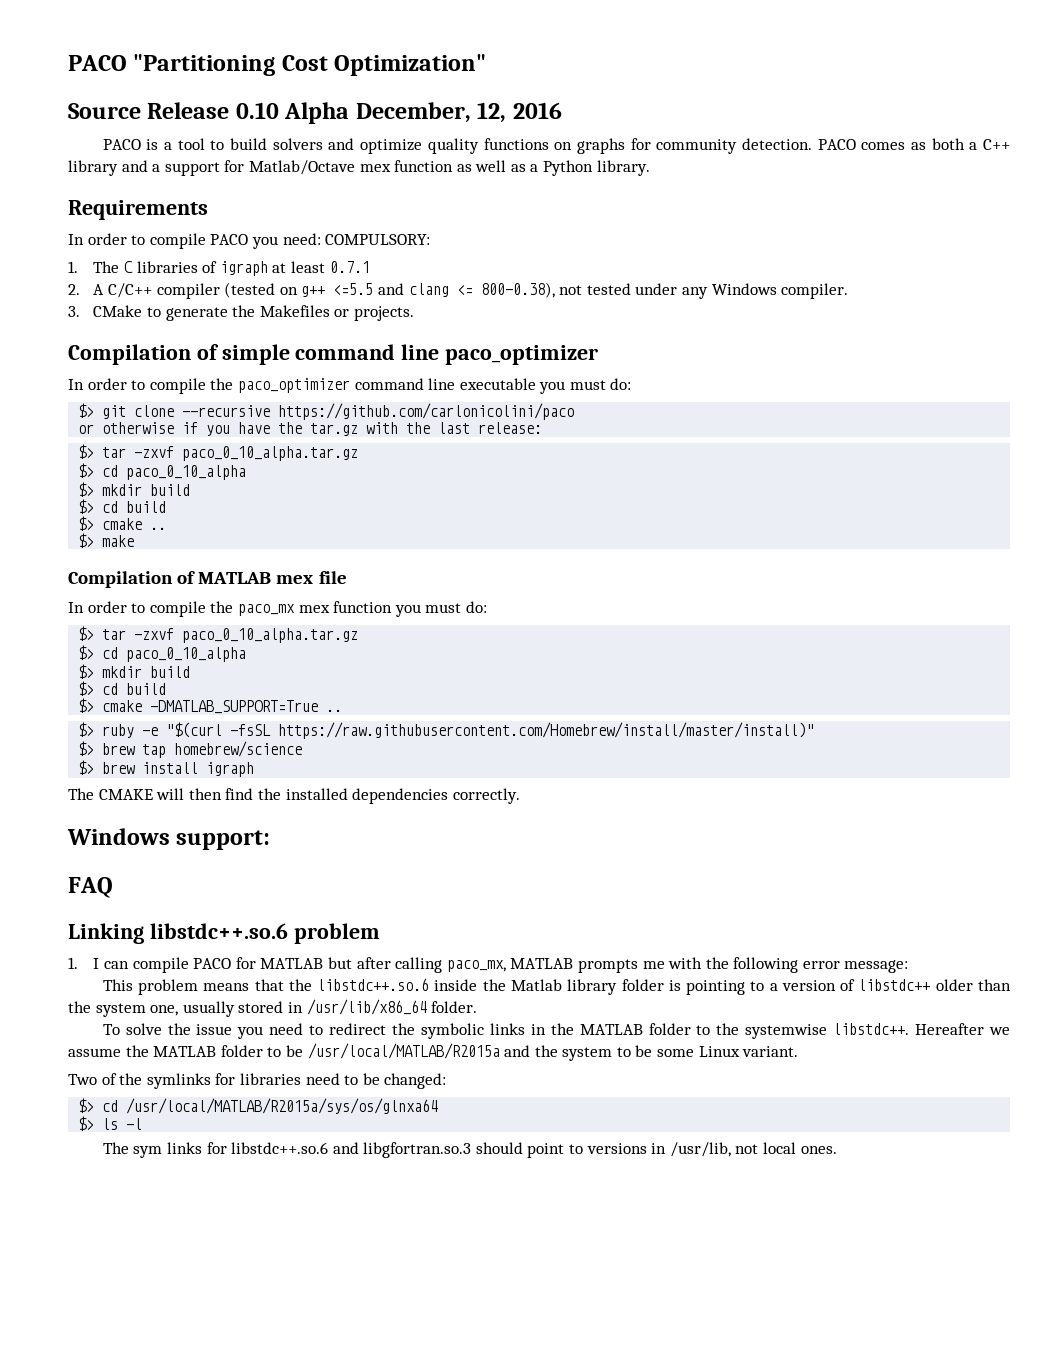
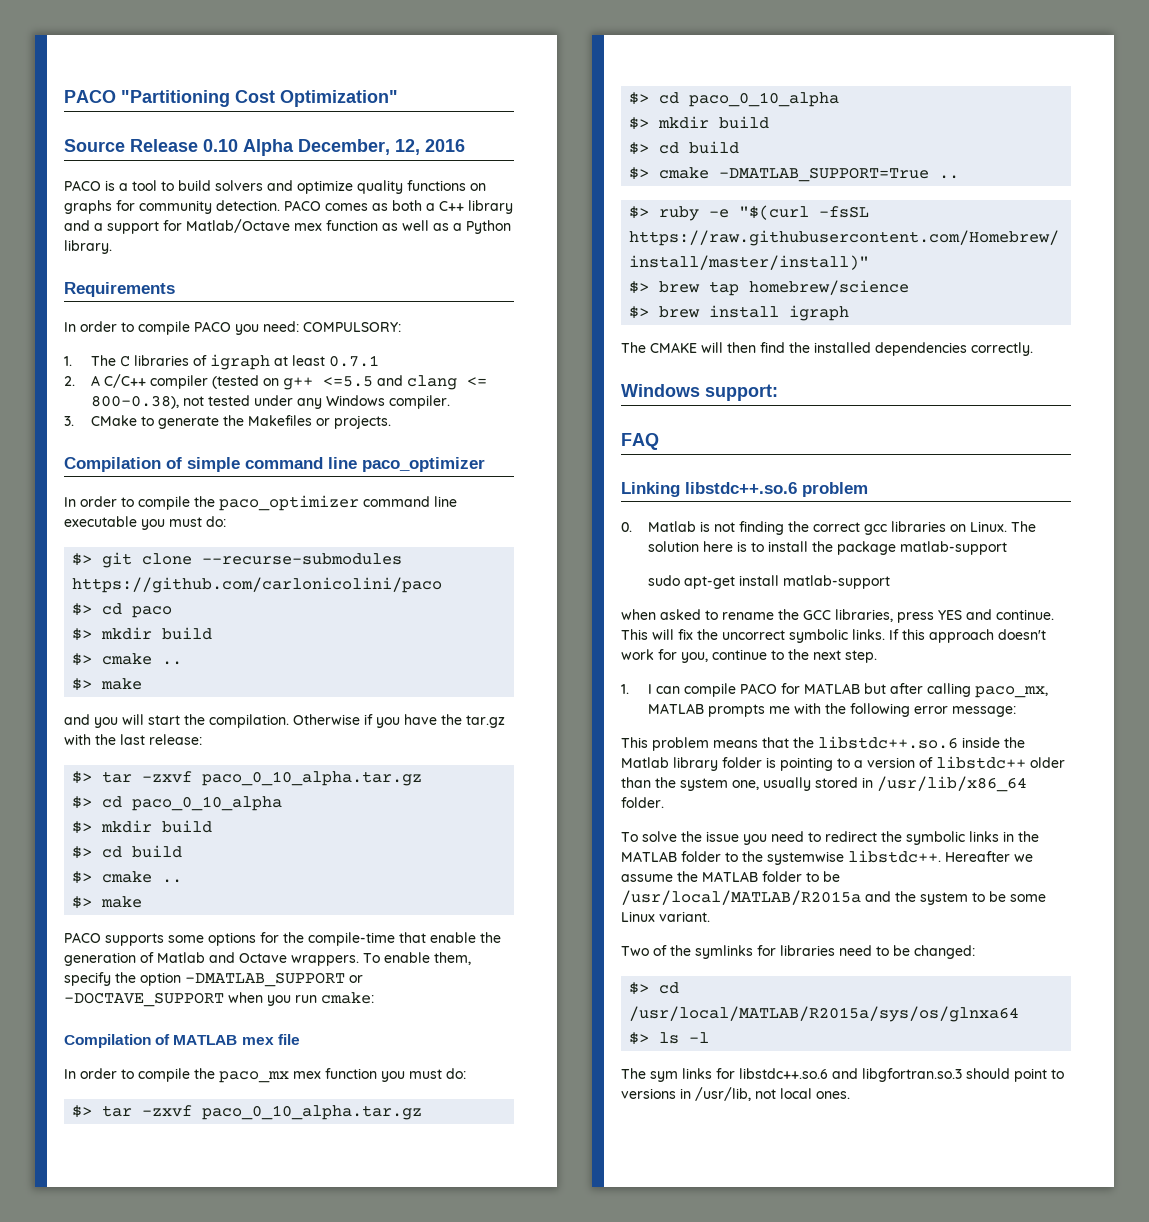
[182,405,271,417] --recursive -> [202,553,403,565] --recurse-submodules
[78,422,175,434] or otherwise -> [72,603,173,618] [72,627,213,641] [72,653,183,666] [72,678,143,691] [64,714,360,728] $> cd paco // $> mkdir build // $> cmake .. // $> make // and you will start the compilation. Otherwise
(135, 541) none -> [64,932,501,946] [64,952,471,966] [64,972,363,987] [64,992,374,1007] // PACO supports some options for the compile-time that enable the generation of Matlab and Octave wrappers. To enable them, specify the option -DMATLAB_SUPPORT or -DOCTAVE_SUPPORT when you run cmake:
(380, 933) none -> [621,521,1036,535] [647,541,1007,555] [647,575,890,589] [621,609,1054,623] [621,629,1046,643] [621,649,877,663] // 0. Matlab is not finding the correct gcc libraries on Linux. The solution here is to install the package matlab-support // sudo apt-get install matlab-support // when asked to rename the GCC libraries, press YES and continue. This will fix the uncorrect symbolic links. If this approach doesn't work for you, continue to the next step.

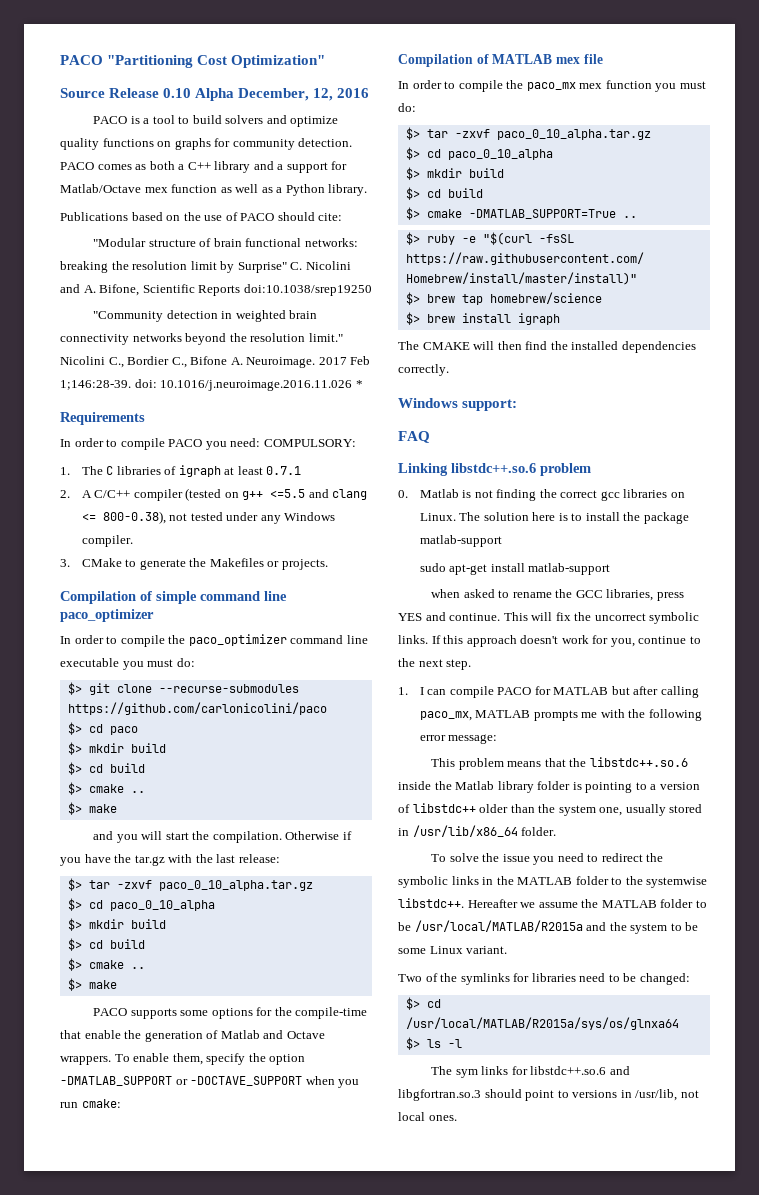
(112, 247) none -> [60,212,343,221] [93,238,358,247] [60,261,351,273] [60,284,372,296] [93,310,318,322] [60,333,343,345] [60,356,371,368] [60,379,363,391] // Publications based on the use of PACO should cite: // "Modular structure of brain functional networks: breaking the resolution limit by Surprise" C. Nicolini and A. Bifone, Scientific Reports doi:10.1038/srep19250 // "Community detection in weighted brain connectivity networks beyond the resolution limit." Nicolini C., Bordier C., Bifone A. Neuroimage. 2017 Feb 1;146:28-39. doi: 10.1016/j.neuroimage.2016.11.026 *
(213, 633) none -> [67,762,145,775] // $> cd build

